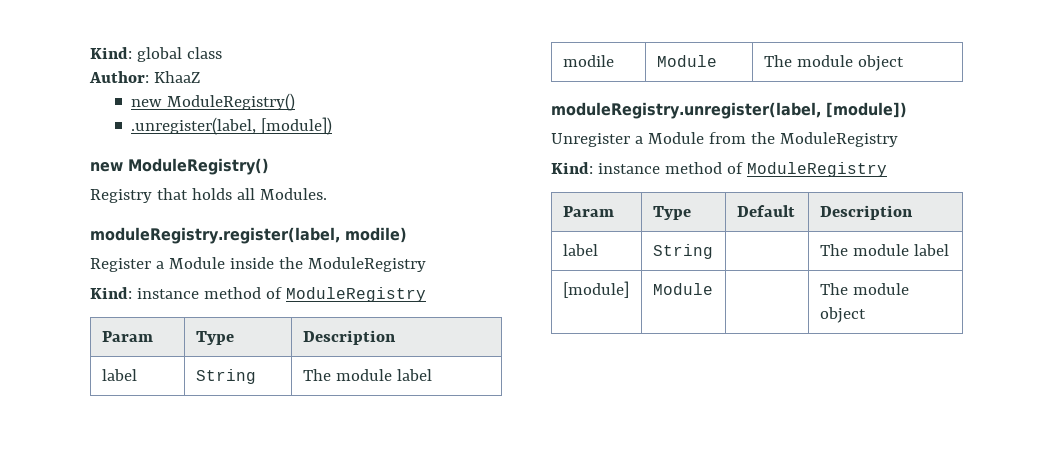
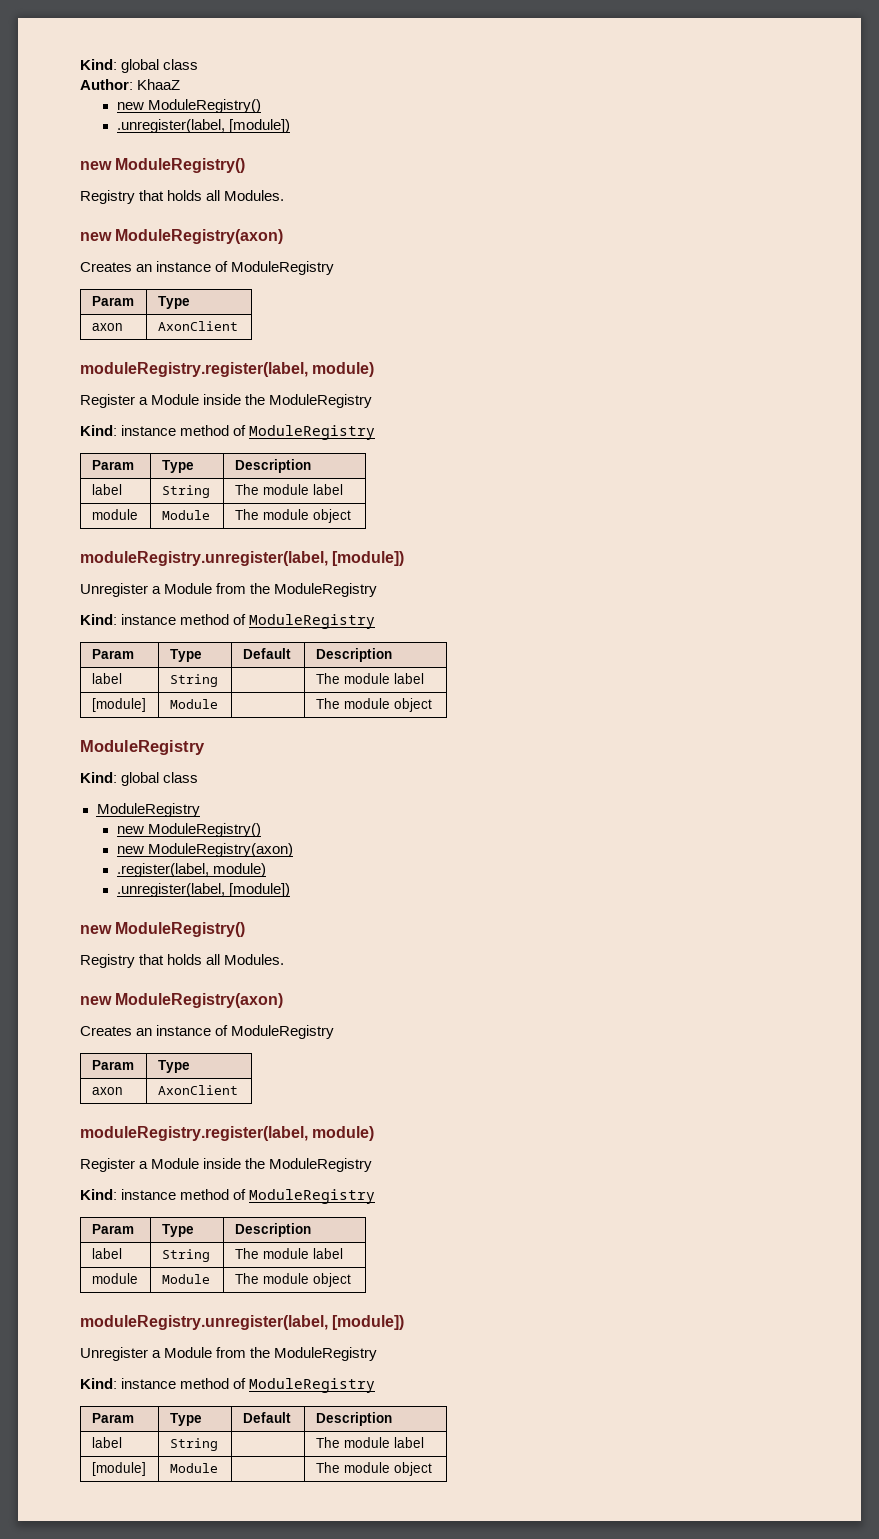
[90,227,407,244] // moduleRegistry.register(label, modile) -> [80,229,284,244] [80,261,335,275] [91,296,134,306] [157,296,190,309] [91,323,123,331] [157,321,238,331] [80,362,375,377] // new ModuleRegistry(axon) // Creates an instance of ModuleRegistry // Param | Type // axon | AxonClient // moduleRegistry.register(label, module)
[562,55,614,67] modile -> [91,509,138,520] module
(866, 315) none -> [80,740,205,755] [80,772,199,786] [96,803,200,817] [116,823,261,837] [116,843,293,857] [116,863,266,877] [116,883,290,897] [80,922,246,937] [80,954,285,968] [80,993,284,1008] [80,1025,335,1039] [91,1060,134,1070] [157,1060,190,1073] [91,1087,123,1095] [157,1085,238,1095] [80,1126,375,1141] [80,1158,373,1172] [80,1189,376,1204] [91,1224,134,1234] [161,1224,194,1237] [234,1223,311,1237] [91,1248,122,1259] [161,1249,210,1262] [234,1248,343,1259] [91,1273,138,1284] [161,1274,210,1284] [234,1273,351,1287] [80,1315,405,1330] [80,1347,378,1361] [80,1378,376,1393] [91,1413,134,1423] [169,1413,202,1426] [242,1412,291,1423] [315,1412,392,1426] [91,1437,122,1448] [169,1438,218,1451] [315,1437,424,1448] [91,1462,146,1476] [169,1463,218,1473] [315,1462,432,1476] // ModuleRegistry // Kind: global class // ModuleRegistry // new ModuleRegistry() // new ModuleRegistry(axon) // .register(label, module) // .unregister(label, [module]) // new ModuleRegistry() // Registry that holds all Modules. // new ModuleRegistry(axon) // Creates an instance of ModuleRegistry // Param | Type // axon | AxonClient // moduleRegistry.register(label, module) // Register a Module inside the ModuleRegistry // Kind: instance method of ModuleRegistry // Param | Type | Description // label | String | The module label // module | Module | The module object // moduleRegistry.unregister(label, [module]) // Unregister a Module from the ModuleRegistry // Kind: instance method of ModuleRegistry // Param | Type | Default | Description // label | String | | The module label // [module] | Module | | The module object

